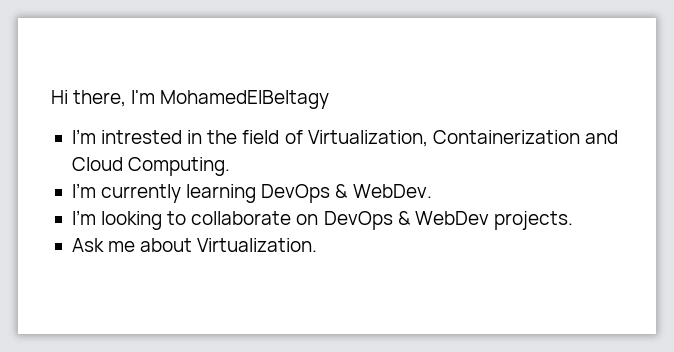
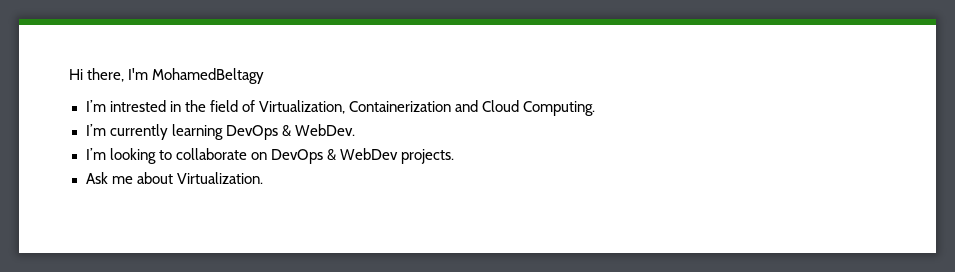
[160,90,330,109] MohamedElBeltagy -> [152,68,265,84] MohamedBeltagy

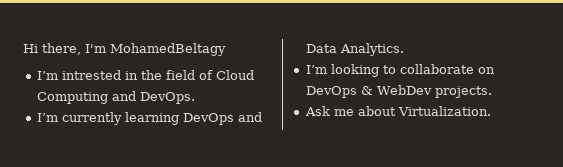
[258,100,595,116] Virtualization, Containerization and Cloud Computing. -> [215,70,254,80] [36,91,195,104] Cloud Computing and DevOps.
[281,124,355,137] & WebDev. -> [237,112,262,122] [305,43,404,56] and Data Analytics.

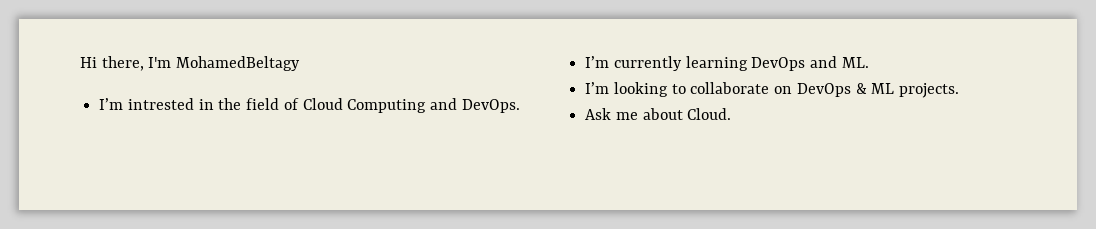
[305,43,404,56] Data Analytics. -> [841,57,869,68] ML.
[376,85,432,95] WebDev -> [871,83,895,94] ML
[397,106,491,116] Virtualization. -> [687,108,732,120] Cloud.

